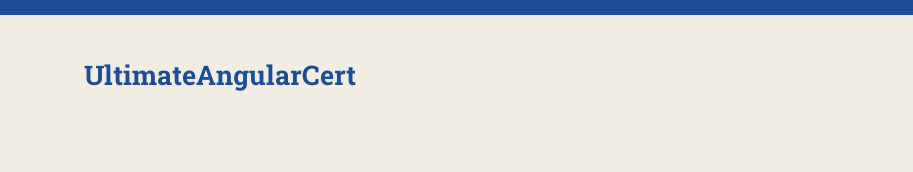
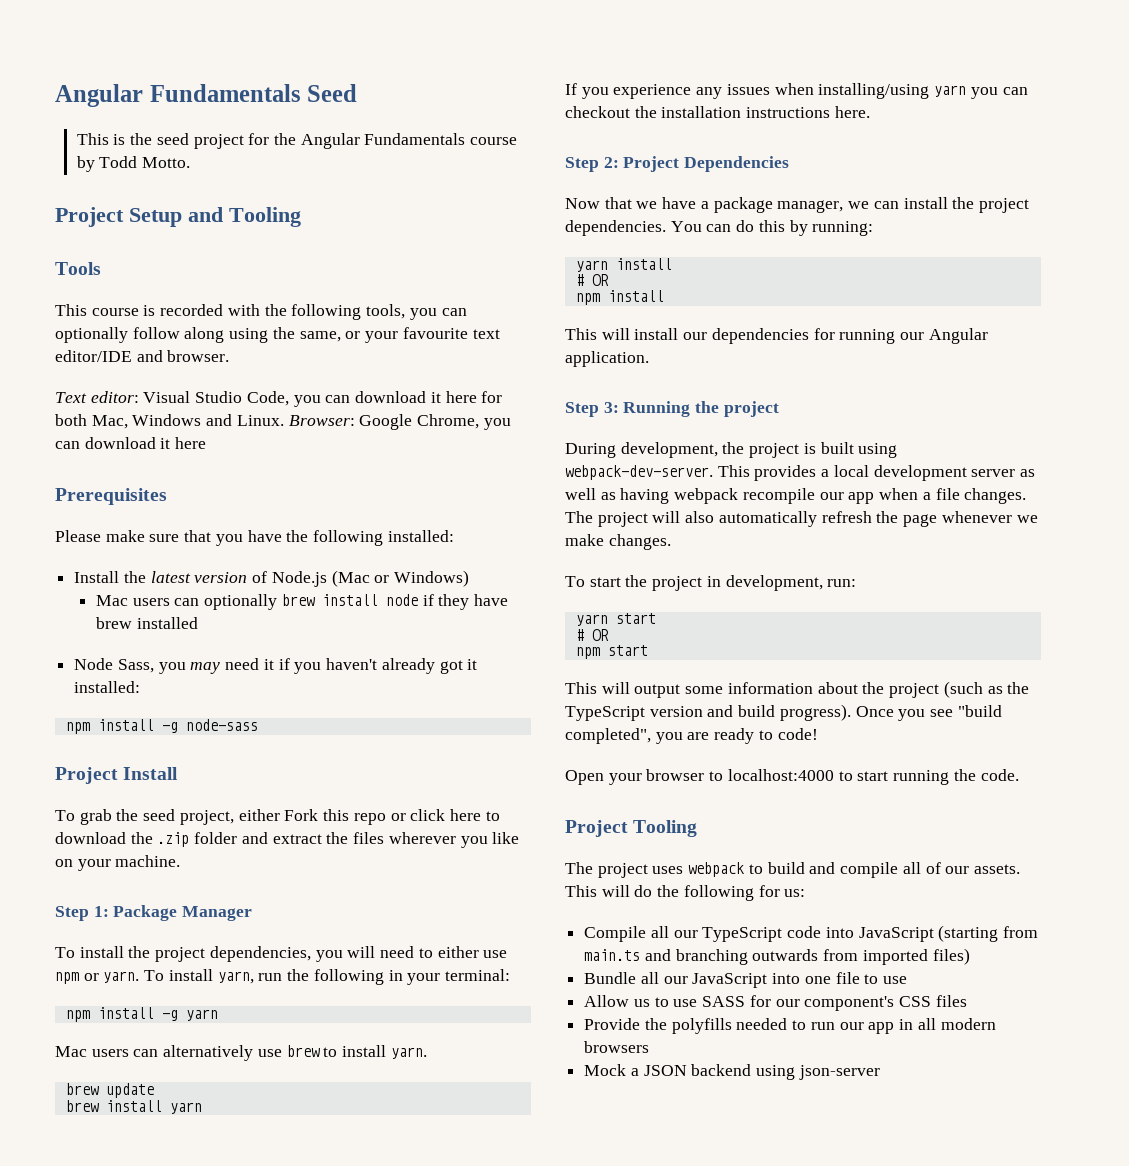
[84,64,356,91] UltimateAngularCert -> [55,84,358,107] [76,133,518,149] [76,156,191,172] [55,207,301,227] [55,262,101,275] [55,304,467,320] [55,327,500,343] [55,350,230,362] [55,391,503,407] [55,414,511,430] [55,437,207,449] [55,488,167,505] [55,530,454,546] [74,570,470,587] [95,594,508,610] [95,617,198,629] [74,658,478,674] [74,681,141,693] [65,719,258,734] [55,767,179,784] [55,809,500,825] [55,832,520,848] [55,855,181,871] [55,905,253,921] [55,946,508,962] [55,969,510,985] [65,1007,218,1022] [55,1045,427,1061] [65,1083,154,1098] [65,1100,202,1114] [565,83,1028,99] [565,106,870,118] [565,156,790,172] [565,197,1029,213] [565,220,874,236] [575,258,672,272] [575,274,609,286] [575,290,664,305] [565,328,988,344] [565,351,649,367] [565,401,779,417] [565,442,898,458] [565,465,1036,481] [565,488,1027,504] [565,511,1038,527] [565,534,671,550] [565,575,857,591] [575,613,656,626] [575,629,609,641] [575,645,648,659] [565,681,1030,698] [565,704,1002,721] [565,728,818,744] [565,769,1019,785] [565,820,698,837] [565,862,1020,878] [565,885,806,901] [584,925,1039,942] [584,948,970,965] [584,972,908,988] [584,995,967,1011] [584,1018,996,1034] [584,1041,650,1053] [584,1064,880,1080] Angular Fundamentals Seed // This is the seed project for the Angular Fundamentals course by Todd Motto. // Project Setup and Tooling // Tools // This course is recorded with the following tools, you can optionally follow along using the same, or your favourite text editor/IDE and browser. // Text editor: Visual Studio Code, you can download it here for both Mac, Windows and Linux. Browser: Google Chrome, you can download it here // Prerequisites // Please make sure that you have the following installed: // Install the latest version of Node.js (Mac or Windows) // Mac users can optionally brew install node if they have brew installed // Node Sass, you may need it if you haven't already got it installed: // npm install -g node-sass // Project Install // To grab the seed project, either Fork this repo or click here to download the .zip folder and extract the files wherever you like on your machine. // Step 1: Package Manager // To install the project dependencies, you will need to either use npm or yarn. To install yarn, run the following in your terminal: // npm install -g yarn // Mac users can alternatively use brew to install yarn. // brew update // brew install yarn // If you experience any issues when installing/using yarn you can checkout the installation instructions here. // Step 2: Project Dependencies // Now that we have a package manager, we can install the project dependencies. You can do this by running: // yarn install // # OR // npm install // This will install our dependencies for running our Angular application. // Step 3: Running the project // During development, the project is built using webpack-dev-server. This provides a local development server as well as having webpack recompile our app when a file changes. The project will also automatically refresh the page whenever we make changes. // To start the project in development, run: // yarn start // # OR // npm start // This will output some information about the project (such as the TypeScript version and build progress). Once you see "build completed", you are ready to code! // Open your browser to localhost:4000 to start running the code. // Project Tooling // The project uses webpack to build and compile all of our assets. This will do the following for us: // Compile all our TypeScript code into JavaScript (starting from main.ts and branching outwards from imported files) // Bundle all our JavaScript into one file to use // Allow us to use SASS for our component's CSS files // Provide the polyfills needed to run our app in all modern browsers // Mock a JSON backend using json-server

